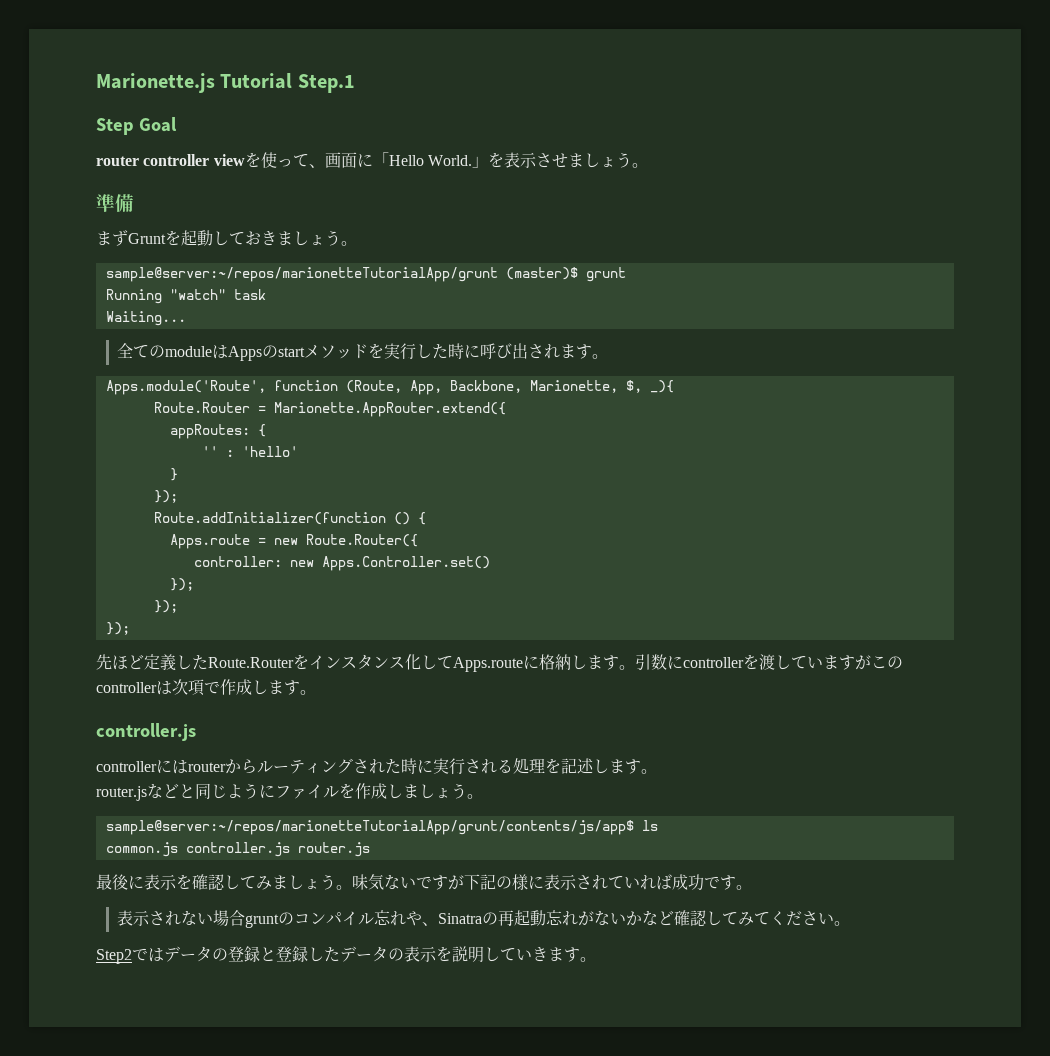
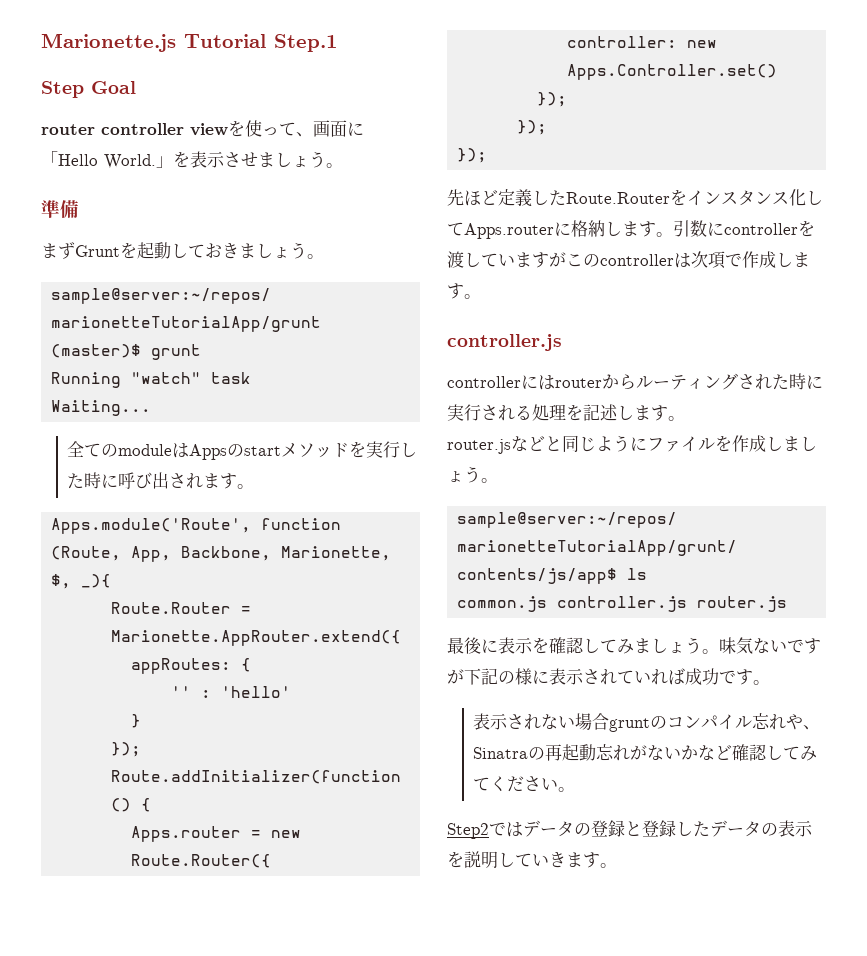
[169,534,250,549] Apps.route -> [131,826,242,842] Apps.router
[453,657,523,672] Apps.route -> [464,223,554,239] Apps.router

